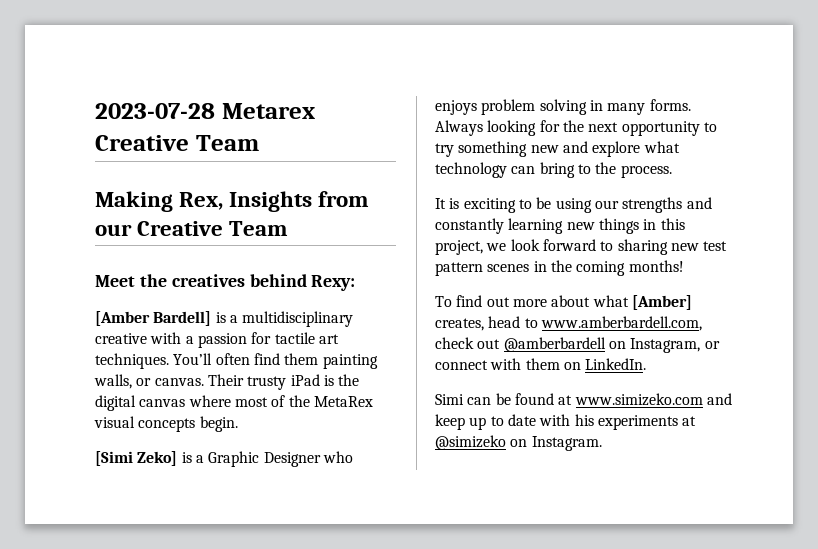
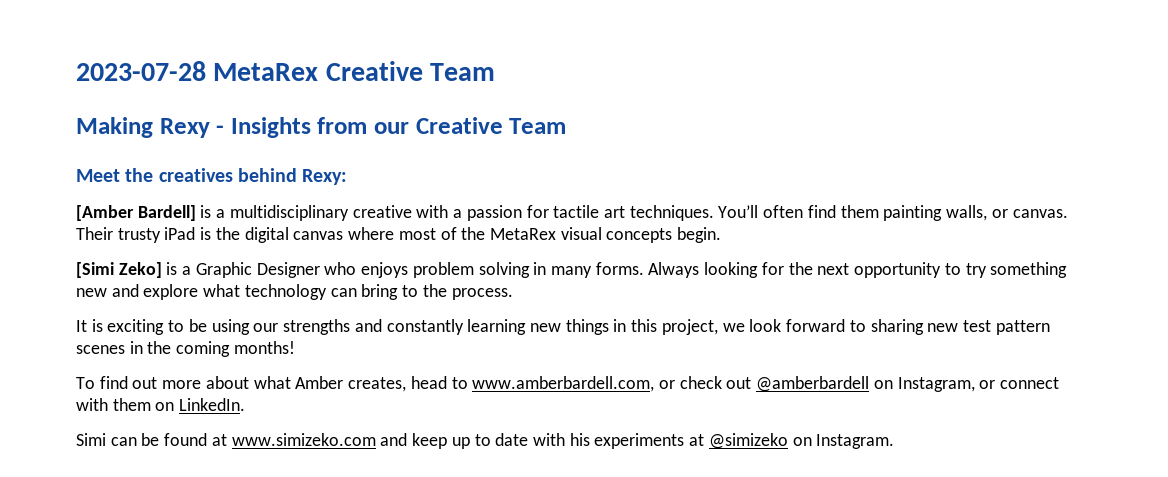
[221,103,315,119] Metarex -> [213,63,319,81] MetaRex
[179,192,224,210] Rex, -> [159,118,225,138] Rexy -
[631,295,692,310] [Amber] -> [295,376,344,389] Amber
(702, 323) none -> [658,380,675,389] or

